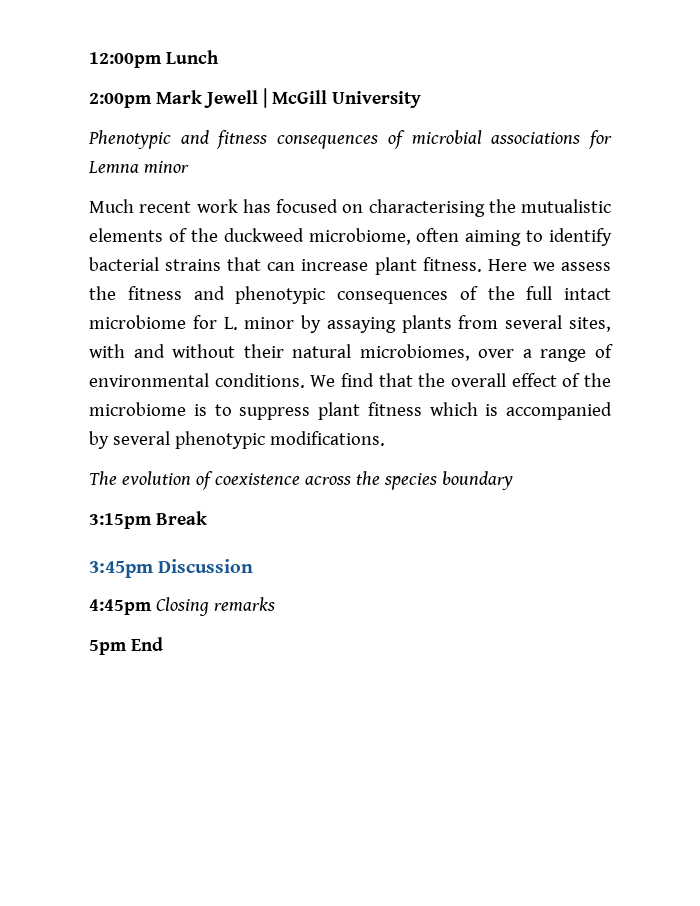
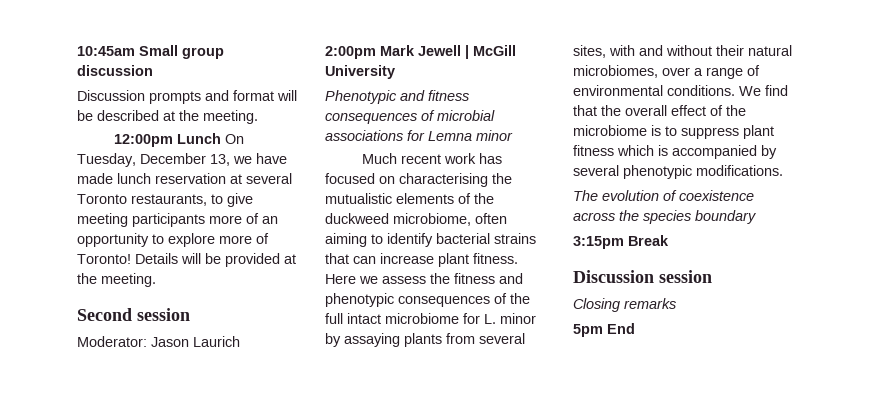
[89,50,219,68] 12:00pm Lunch -> [77,45,224,59] [77,65,153,76] [77,90,297,104] [77,110,258,124] [113,133,244,147] [77,153,287,167] [77,173,292,184] [77,193,253,207] [77,213,278,227] [77,233,269,247] [77,253,296,267] [77,273,156,287] [77,308,190,321] [77,336,240,347] 10:45am Small group discussion // Discussion prompts and format will be described at the meeting. // 12:00pm Lunch On Tuesday, December 13, we have made lunch reservation at several Toronto restaurants, to give meeting participants more of an opportunity to explore more of Toronto! Details will be provided at the meeting. // Second session // Moderator: Jason Laurich
[89,559,254,578] [89,599,152,615] 3:45pm Discussion // 4:45pm -> [573,270,712,283] Discussion session //

